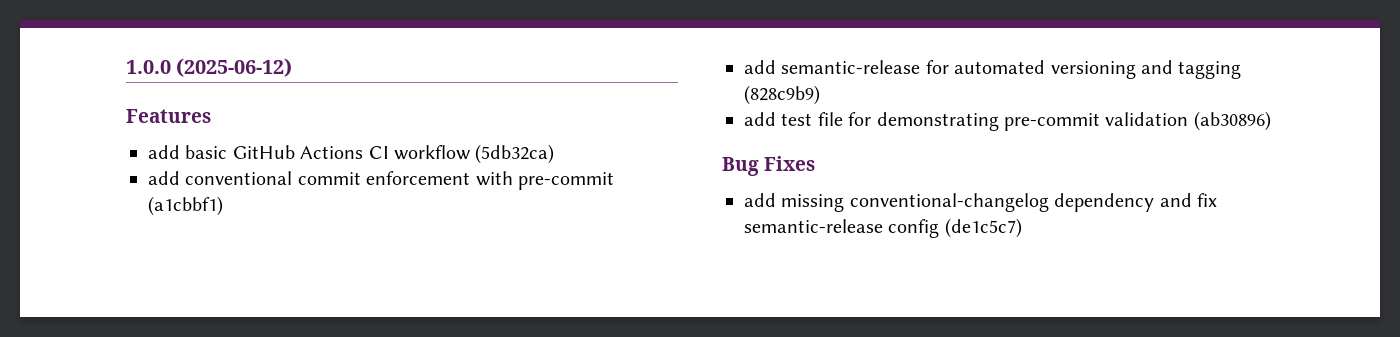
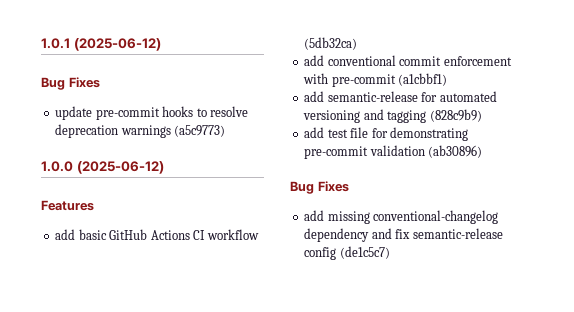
(126, 67) none -> [41,38,161,51] [41,77,100,90] [55,106,249,120] [55,124,226,138] 1.0.1 (2025-06-12) // Bug Fixes // update pre-commit hooks to resolve deprecation warnings (a5c9773) //

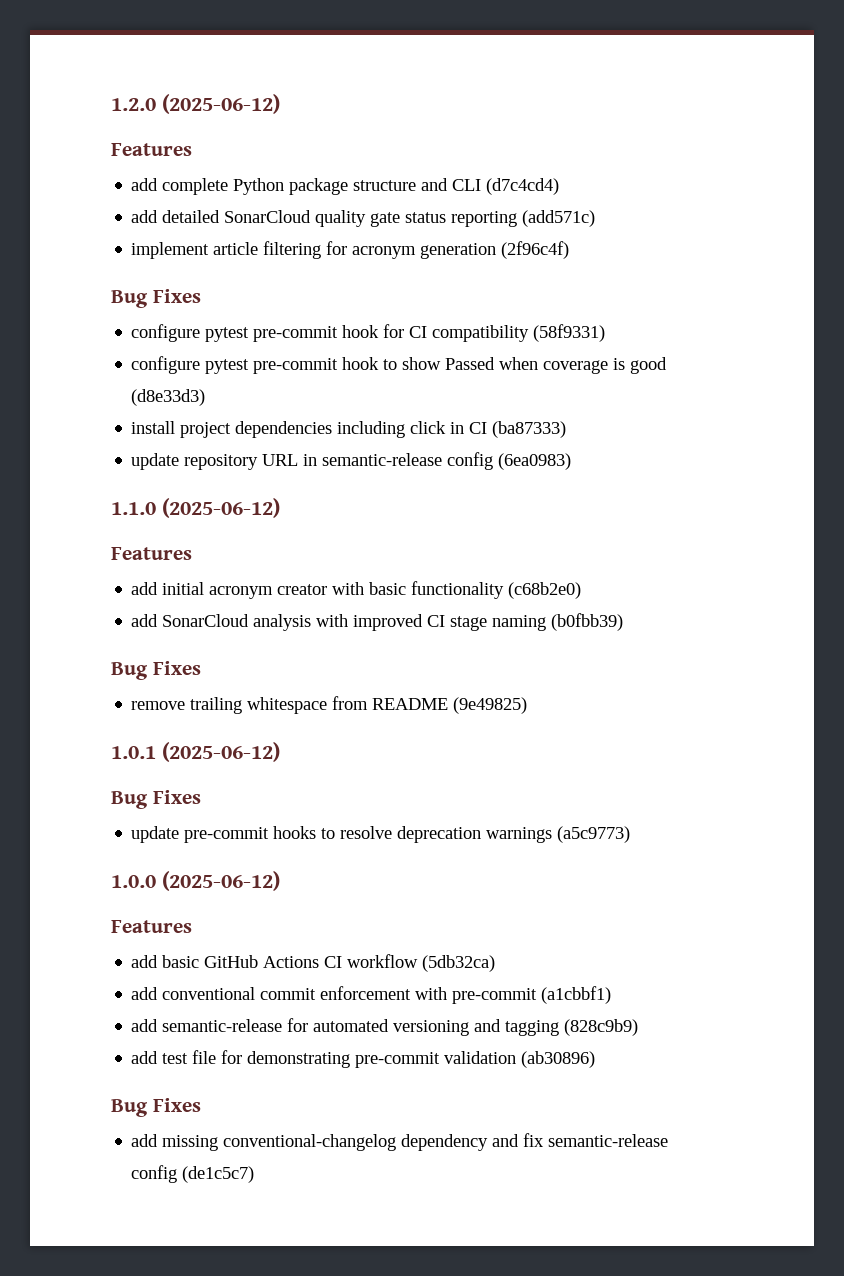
(41, 43) none -> [111,94,280,114] [111,143,192,156] [131,178,560,195] [131,210,596,227] [131,241,570,259] [111,289,201,308] [131,324,606,342] [131,356,668,374] [131,389,206,406] [131,421,567,438] [131,452,572,470] [111,498,280,518] [111,547,192,560] [131,581,582,599] [131,613,624,631] [111,661,201,680] [131,696,528,714] 1.2.0 (2025-06-12) // Features // add complete Python package structure and CLI (d7c4cd4) // add detailed SonarCloud quality gate status reporting (add571c) // implement article filtering for acronym generation (2f96c4f) // Bug Fixes // configure pytest pre-commit hook for CI compatibility (58f9331) // configure pytest pre-commit hook to show Passed when coverage is good (d8e33d3) // install project dependencies including click in CI (ba87333) // update repository URL in semantic-release config (6ea0983) // 1.1.0 (2025-06-12) // Features // add initial acronym creator with basic functionality (c68b2e0) // add SonarCloud analysis with improved CI stage naming (b0fbb39) // Bug Fixes // remove trailing whitespace from README (9e49825) //

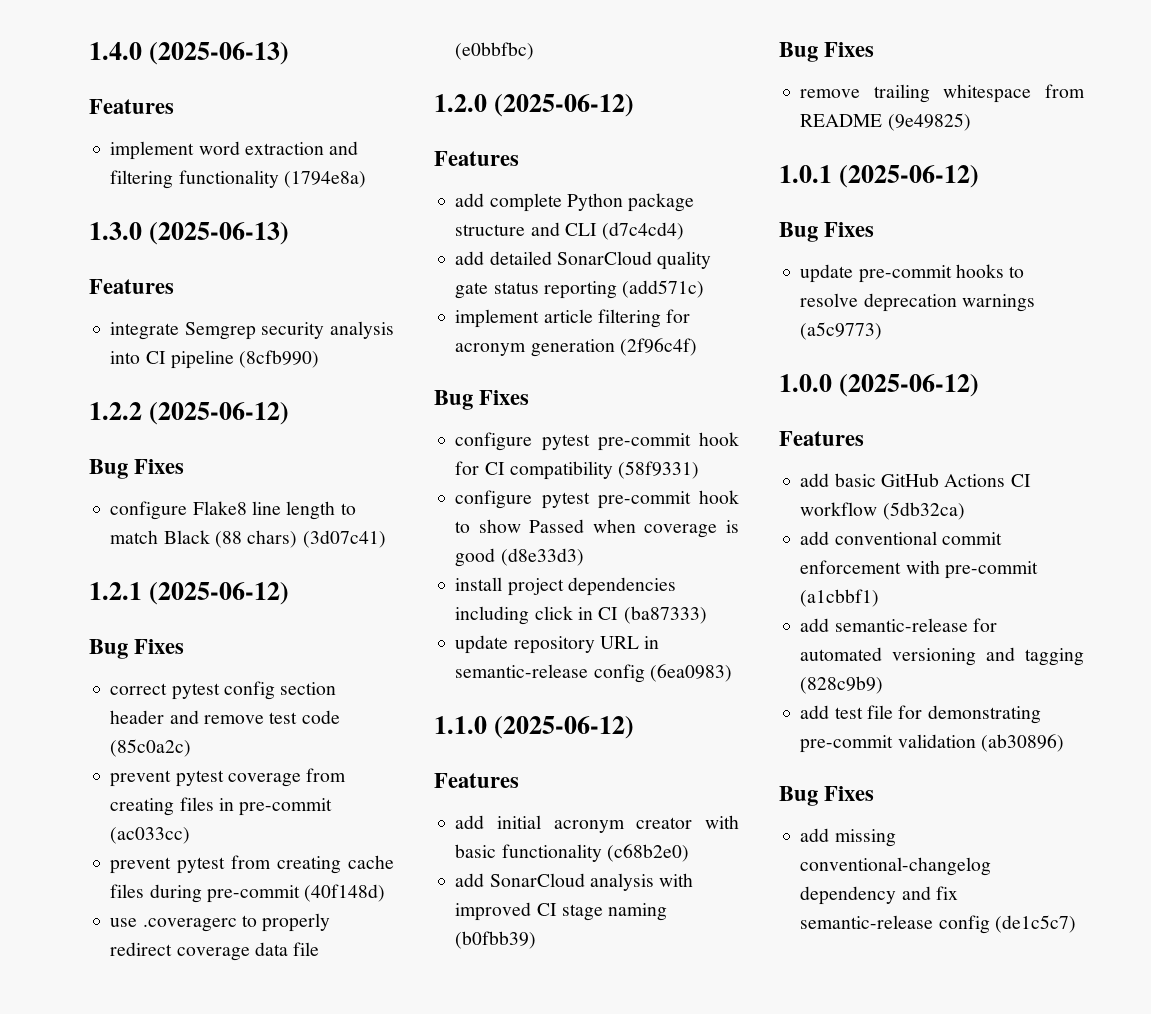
(111, 104) none -> [89,42,290,65] [89,99,174,114] [110,141,359,160] [110,170,366,189] [89,222,290,245] [89,279,174,294] [110,321,394,340] [110,350,320,369] [89,402,290,425] [89,459,185,479] [110,501,356,520] [110,530,386,548] [89,582,290,605] [89,639,185,659] [110,681,337,700] [110,710,340,724] [110,739,192,757] [110,768,347,787] [110,797,333,816] [110,827,191,844] [110,855,394,874] [110,884,386,903] [110,913,331,932] [110,942,320,961] [455,42,535,60] 1.4.0 (2025-06-13) // Features // implement word extraction and filtering functionality (1794e8a) // 1.3.0 (2025-06-13) // Features // integrate Semgrep security analysis into CI pipeline (8cfb990) // 1.2.2 (2025-06-12) // Bug Fixes // configure Flake8 line length to match Black (88 chars) (3d07c41) // 1.2.1 (2025-06-12) // Bug Fixes // correct pytest config section header and remove test code (85c0a2c) // prevent pytest coverage from creating files in pre-commit (ac033cc) // prevent pytest from creating cache files during pre-commit (40f148d) // use .coveragerc to properly redirect coverage data file (e0bbfbc) //

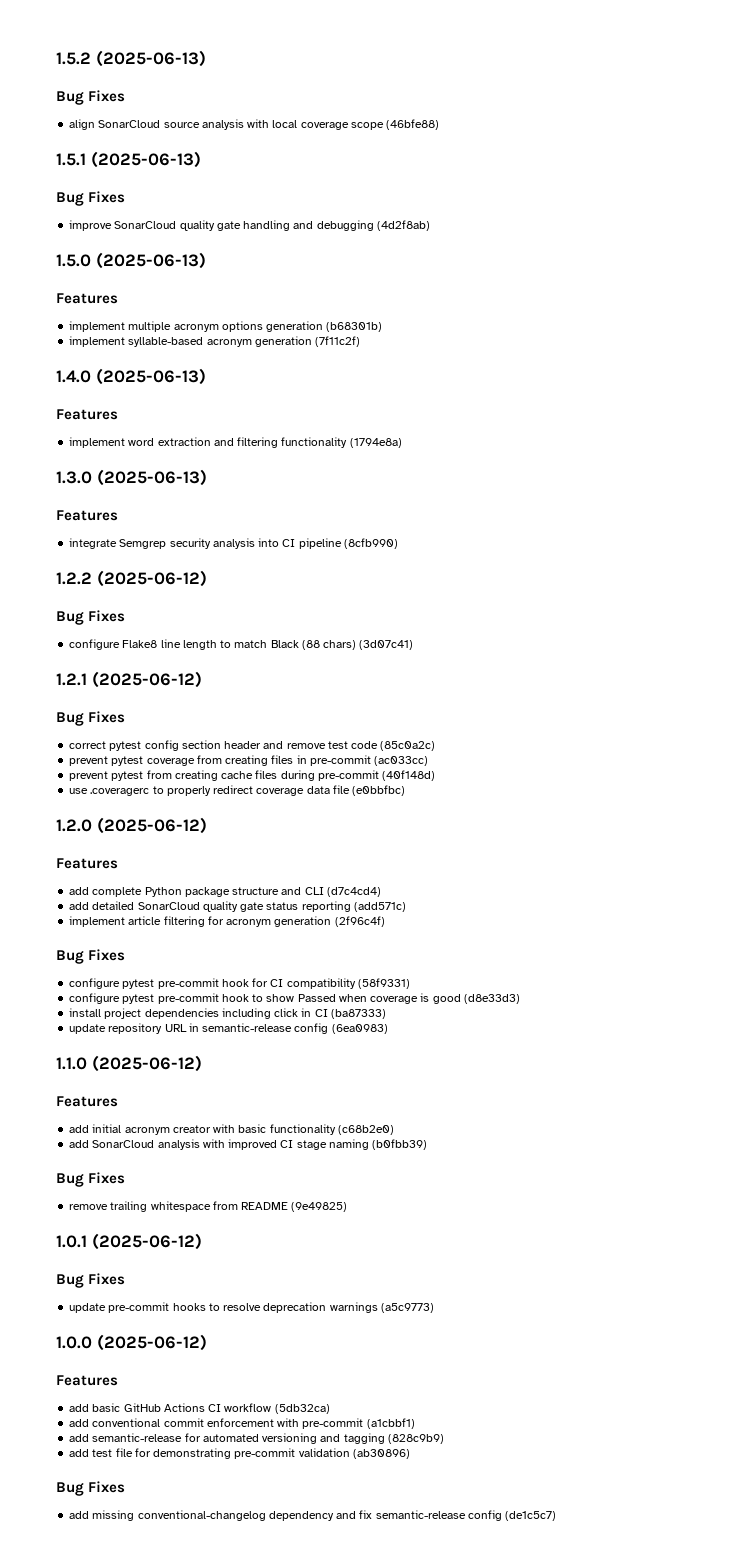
(89, 51) none -> [56,50,206,67] [56,90,126,105] [69,119,440,130] [56,151,201,168] [56,191,126,206] [69,220,430,231] [56,252,206,269] [56,293,118,304] [69,321,383,332] [69,336,361,347] 1.5.2 (2025-06-13) // Bug Fixes // align SonarCloud source analysis with local coverage scope (46bfe88) // 1.5.1 (2025-06-13) // Bug Fixes // improve SonarCloud quality gate handling and debugging (4d2f8ab) // 1.5.0 (2025-06-13) // Features // implement multiple acronym options generation (b68301b) // implement syllable-based acronym generation (7f11c2f) //

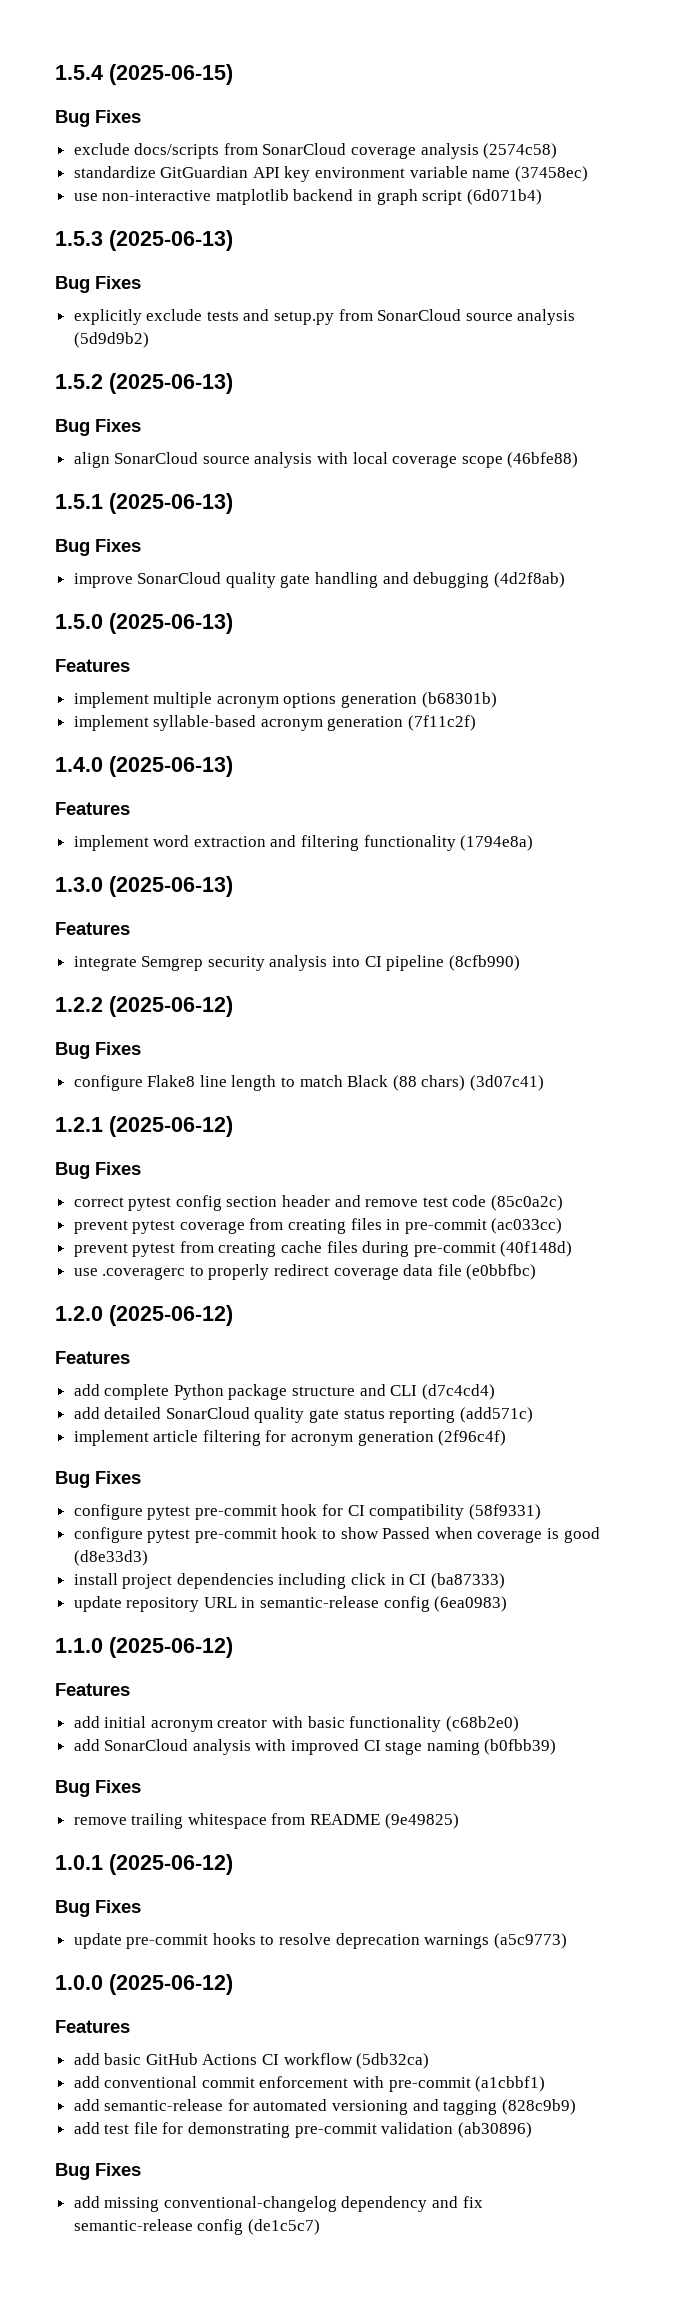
(56, 58) none -> [55,64,233,85] [55,110,141,127] [73,143,558,159] [73,166,588,182] [73,189,542,205] [55,230,233,251] [55,276,141,293] [73,309,576,325] [73,332,149,348] 1.5.4 (2025-06-15) // Bug Fixes // exclude docs/scripts from SonarCloud coverage analysis (2574c58) // standardize GitGuardian API key environment variable name (37458ec) // use non-interactive matplotlib backend in graph script (6d071b4) // 1.5.3 (2025-06-13) // Bug Fixes // explicitly exclude tests and setup.py from SonarCloud source analysis (5d9d9b2) //

